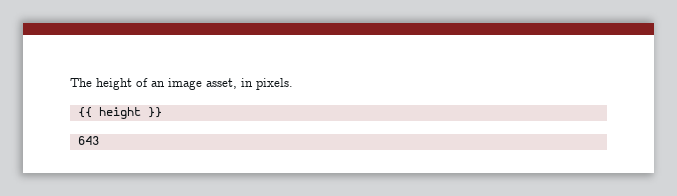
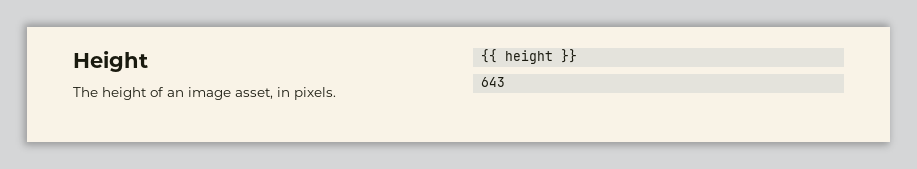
(70, 82) none -> [73,51,148,72] Height //

